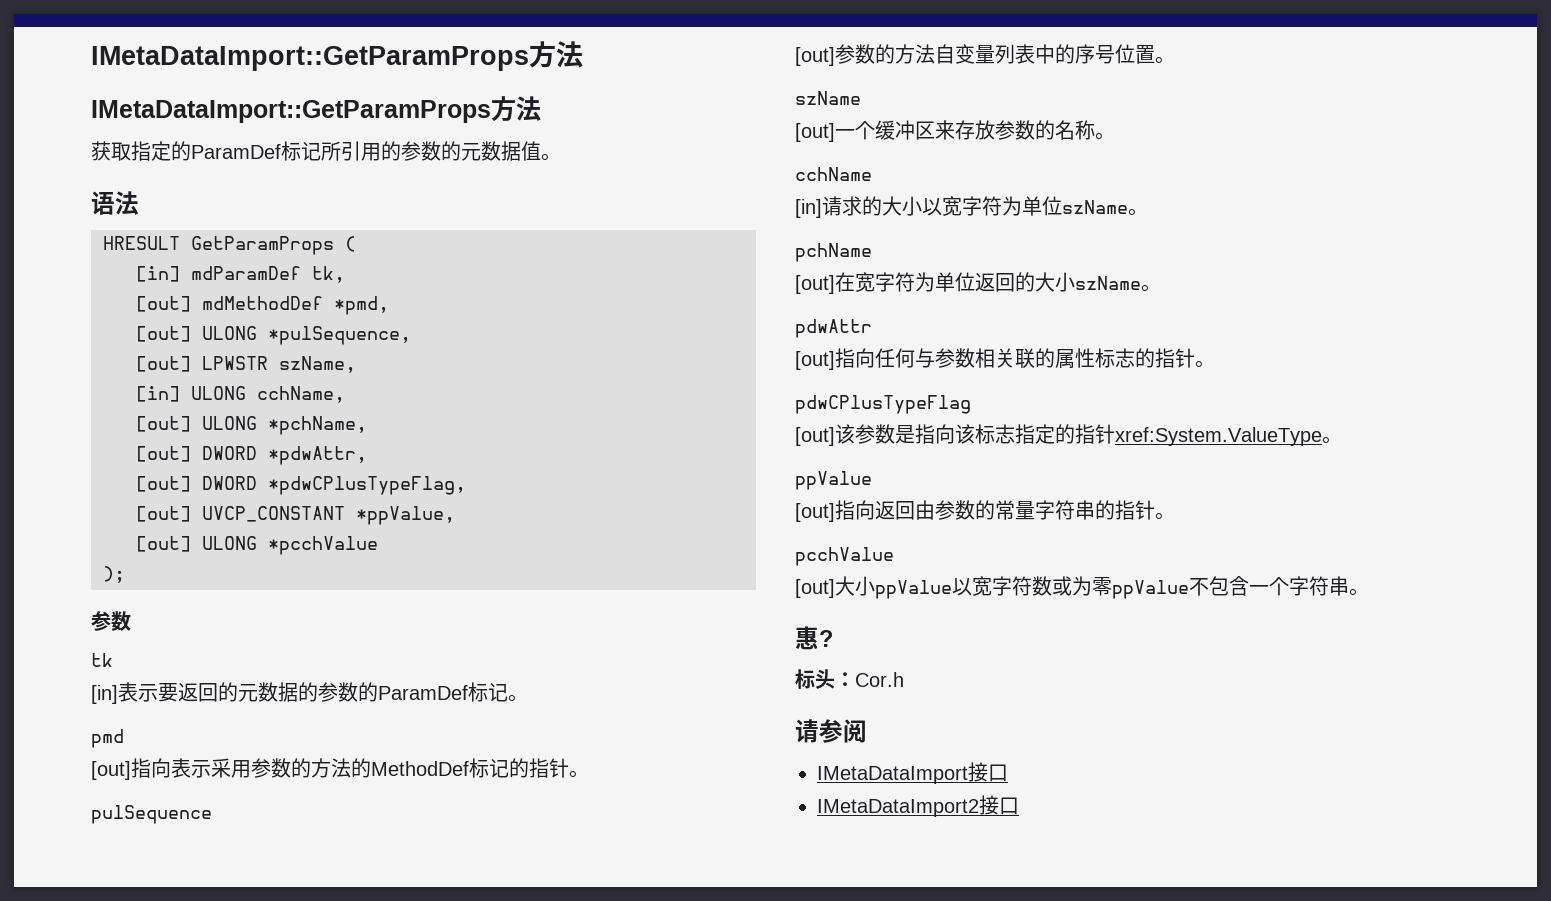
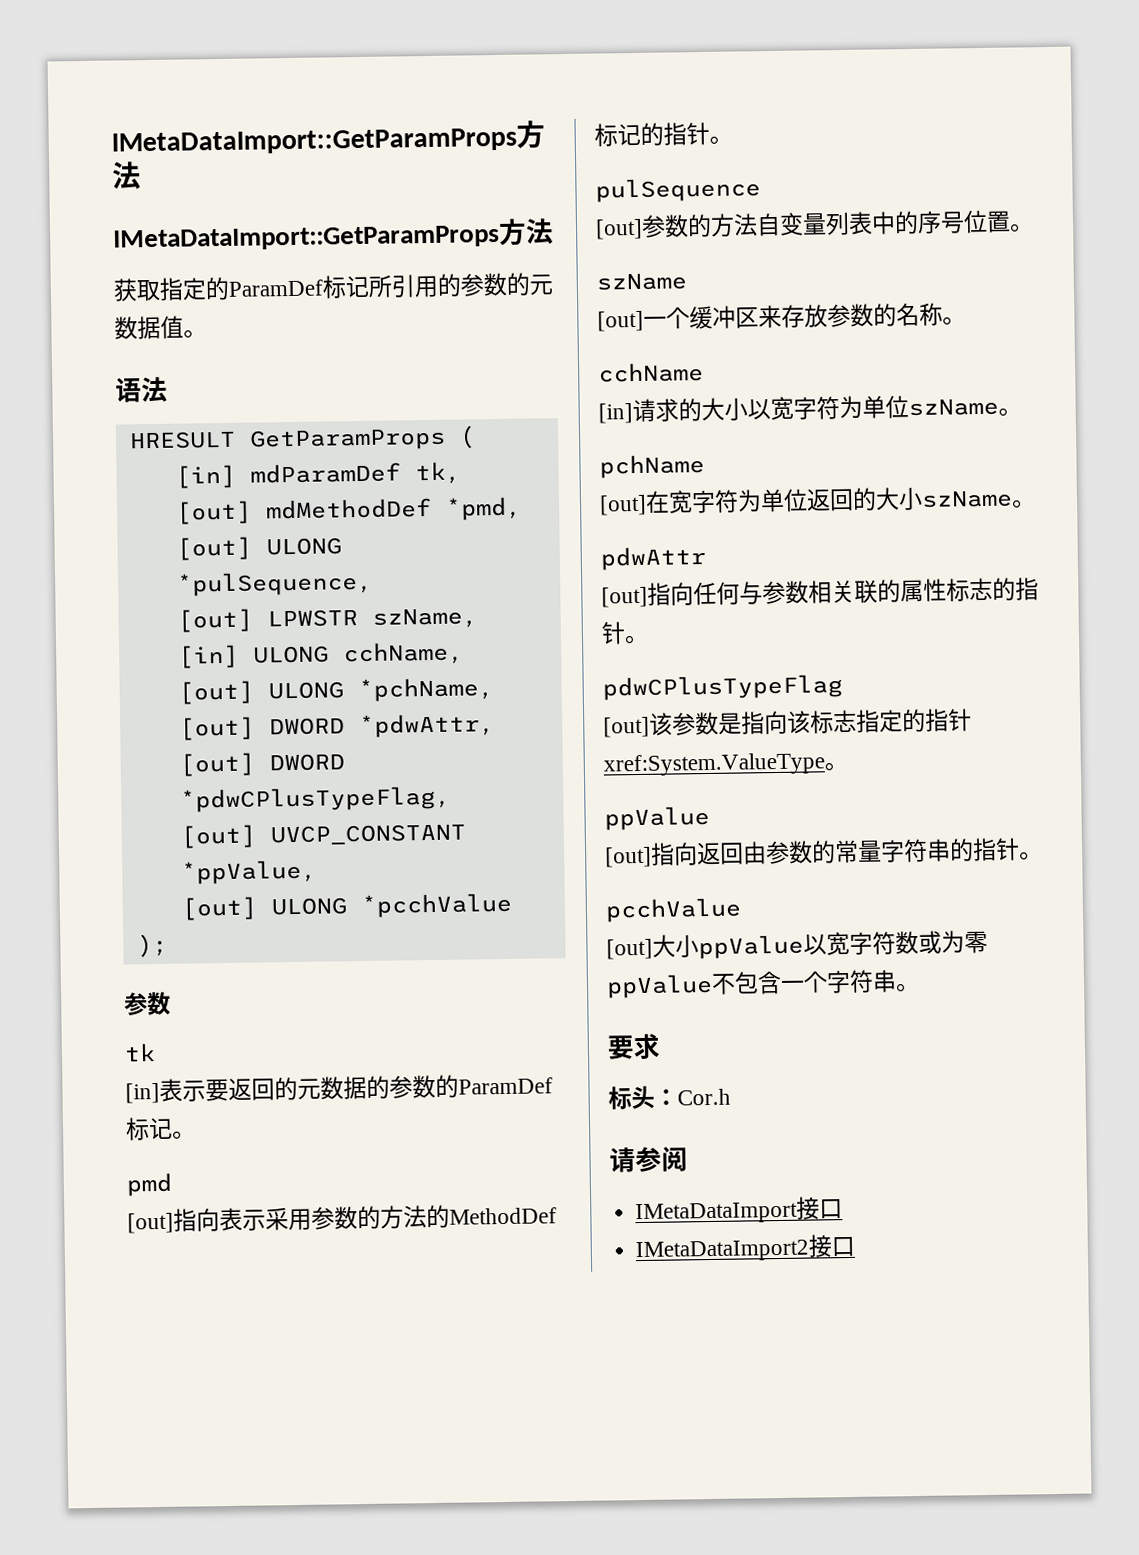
[795,626,833,650] 惠? -> [607,1033,661,1061] 要求

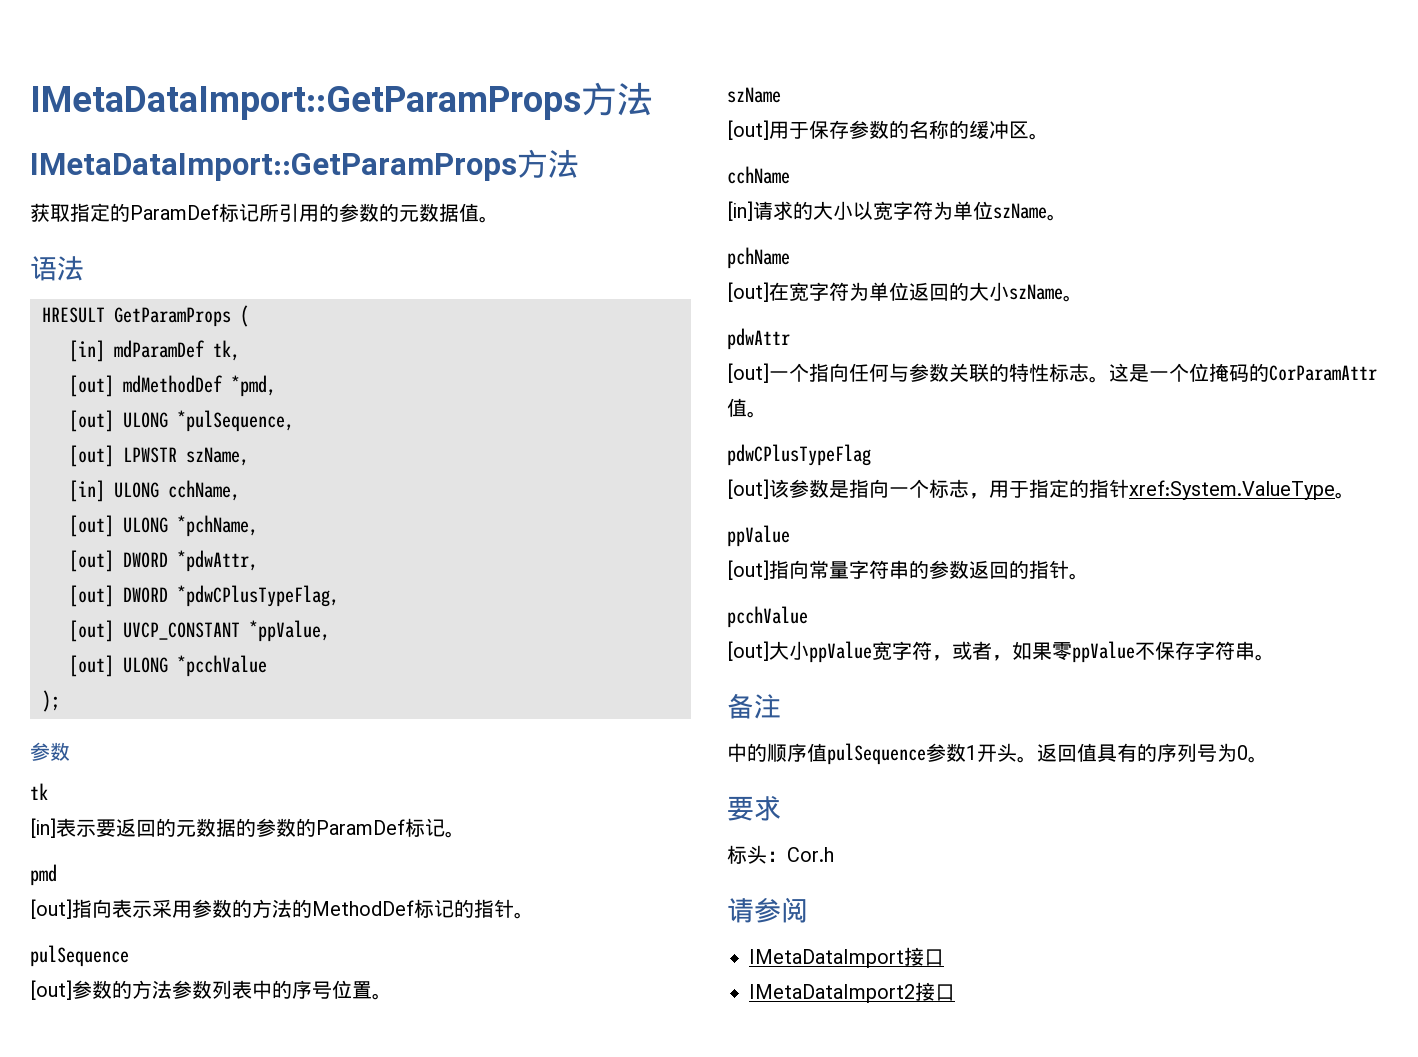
[756,212,827,237] 自变量 -> [172,980,212,999] 参数
[643,304,828,330] 一个缓冲区来存放 -> [769,120,849,139] 用于保存
(943, 314) none -> [949,120,1029,139] 的缓冲区
(648, 597) none -> [769,363,809,382] 一个
[808,577,1039,604] [601,621,626,645] 相关联的属性标志的指针 -> [949,363,1377,383] [727,398,747,417] 关联的特性标志。这是一个位掩码的CorParamAttr值
[787,709,857,734] 该标志 -> [889,479,1029,499] 一个标志，用于
[696,840,836,866] 返回由参数的 -> (809, 569) none
(974, 850) none -> [929,560,1029,579] 参数返回的
[803,930,988,956] [606,969,897,999] 以宽字符数或为零ppValue不包含一个字符串 -> [872,641,1275,663] [727,693,781,719] [727,743,1248,765] 宽字符，或者，如果零ppValue不保存字符串。 // 备注 // 中的顺序值pulSequence参数1开头。返回值具有的序列号为0

